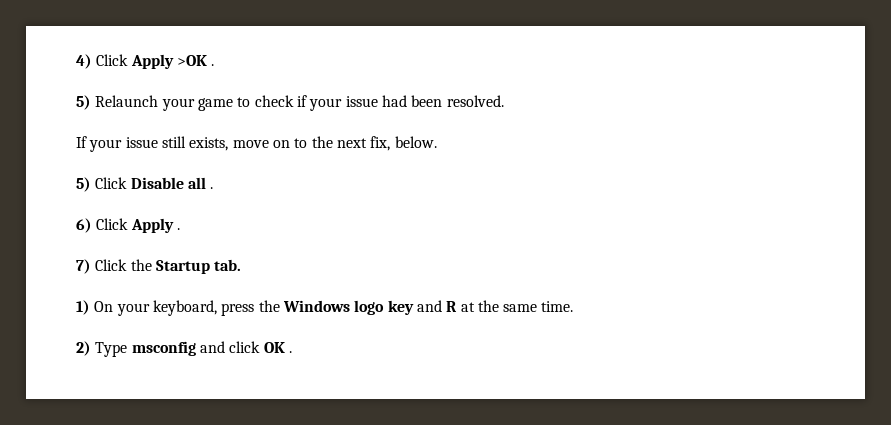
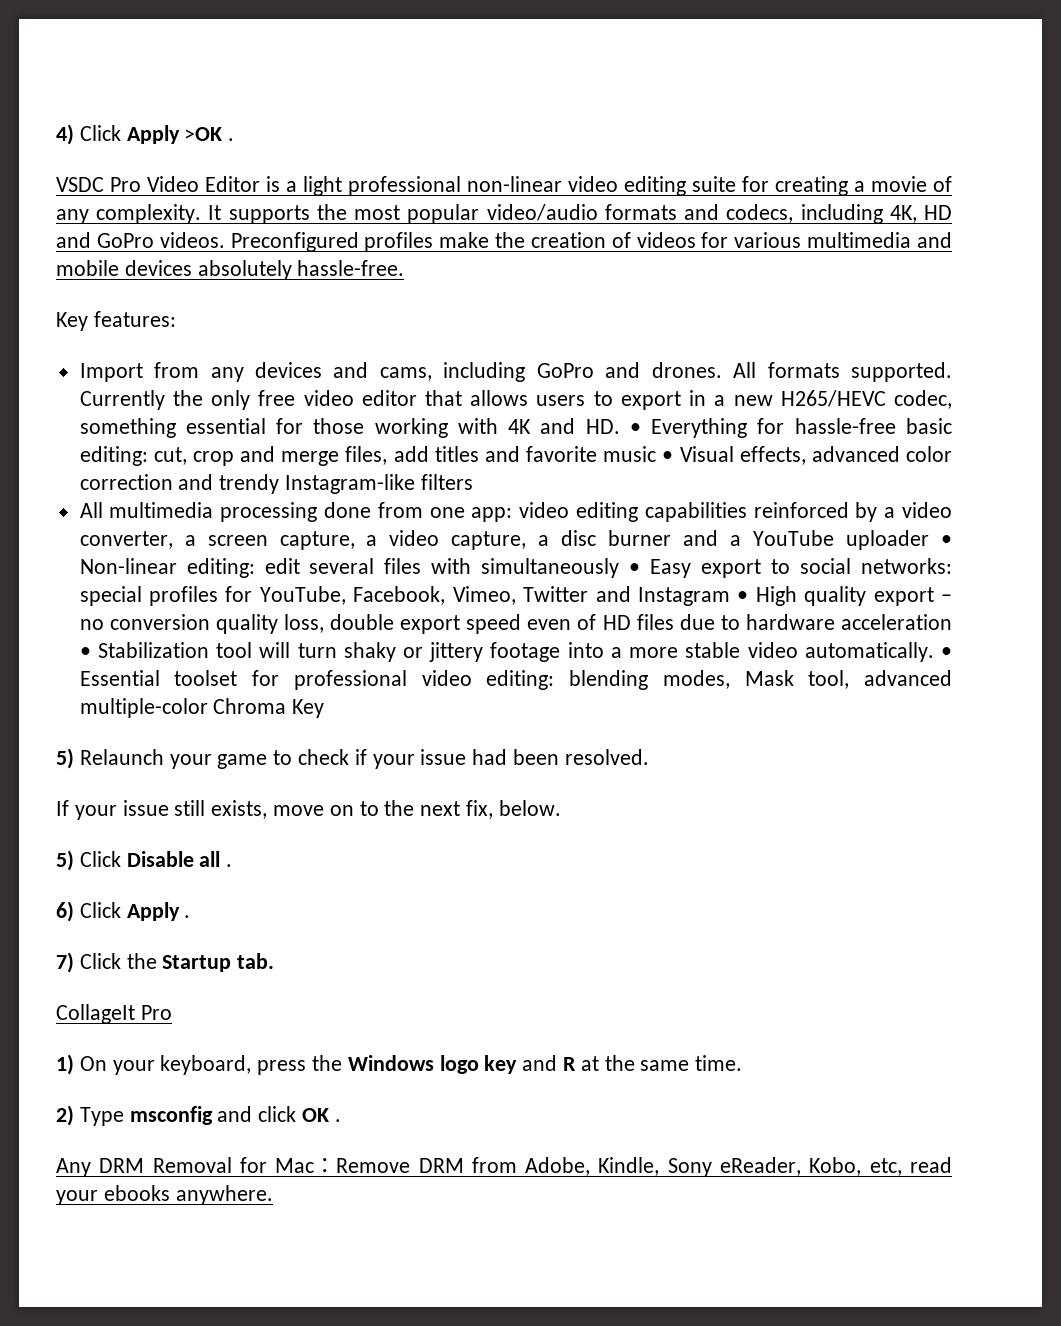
(215, 65) none -> [56,176,952,196] [56,204,953,224] [56,232,952,252] [56,260,405,280] [56,311,176,331] [79,362,952,382] [79,390,953,410] [79,418,952,438] [79,446,952,466] [79,474,473,494] [79,502,953,522] [79,530,952,550] [79,558,952,578] [79,586,953,606] [79,614,952,634] [79,642,953,662] [79,670,952,690] [79,698,325,718] // VSDC Pro Video Editor is a light professional non-linear video editing suite for creating a movie of any complexity. It supports the most popular video/audio formats and codecs, including 4K, HD and GoPro videos. Preconfigured profiles make the creation of videos for various multimedia and mobile devices absolutely hassle-free. // Key features: // Import from any devices and cams, including GoPro and drones. All formats supported. Сurrently the only free video editor that allows users to export in a new H265/HEVC codec, something essential for those working with 4K and HD. • Everything for hassle-free basic editing: cut, crop and merge files, add titles and favorite music • Visual effects, advanced color correction and trendy Instagram-like filters // All multimedia processing done from one app: video editing capabilities reinforced by a video converter, a screen capture, a video capture, a disc burner and a YouTube uploader • Non-linear editing: edit several files with simultaneously • Easy export to social networks: special profiles for YouTube, Facebook, Vimeo, Twitter and Instagram • High quality export – no conversion quality loss, double export speed even of HD files due to hardware acceleration • Stabilization tool will turn shaky or jittery footage into a more stable video automatically. • Essential toolset for professional video editing: blending modes, Mask tool, advanced multiple-color Chroma Key
(242, 265) none -> [56,1004,172,1024] // CollageIt Pro
(292, 352) none -> [56,1157,952,1177] [56,1185,273,1205] // Any DRM Removal for Mac：Remove DRM from Adobe, Kindle, Sony eReader, Kobo, etc, read your ebooks anywhere.

